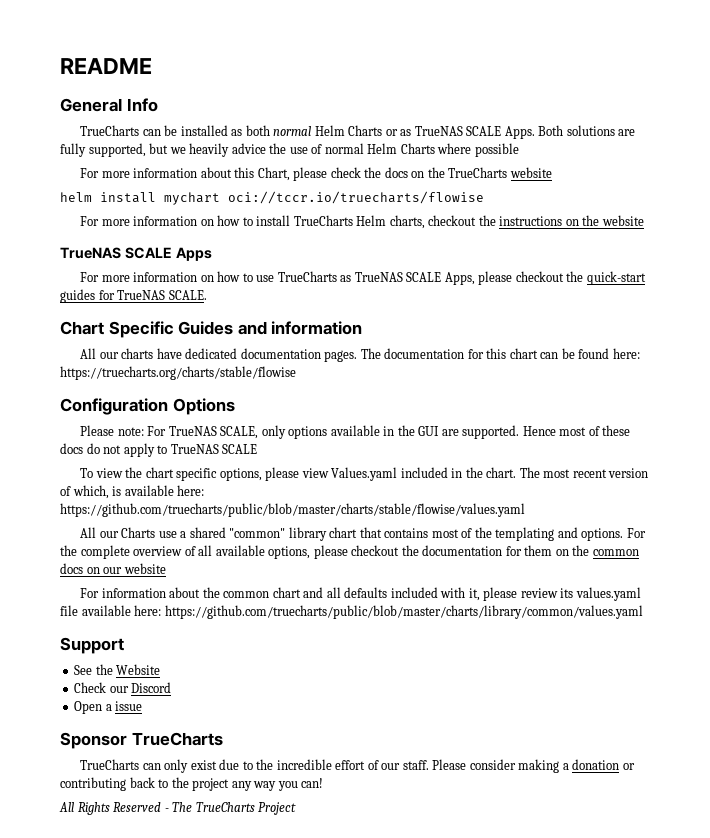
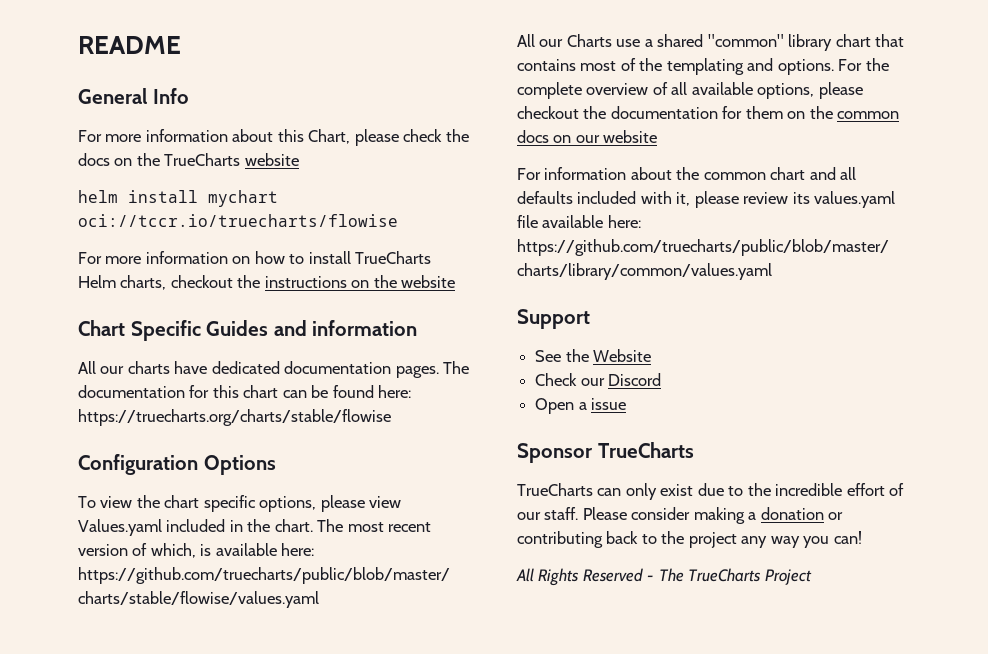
[80,125,636,139] [60,143,519,157] // TrueCharts can be installed as both normal Helm Charts or as TrueNAS SCALE Apps. Both solutions are fully supported, but we heavily advice the use of normal Helm Charts where possible -> (189, 96) none
[60,247,212,261] [80,271,646,285] [60,289,207,303] // TrueNAS SCALE Apps // For more information on how to use TrueCharts as TrueNAS SCALE Apps, please checkout the quick-start guides for TrueNAS SCALE. -> (456, 281) none
[80,425,631,439] [60,443,258,457] // Please note: For TrueNAS SCALE, only options available in the GUI are supported. Hence most of these docs do not apply to TrueNAS SCALE -> (276, 465) none

